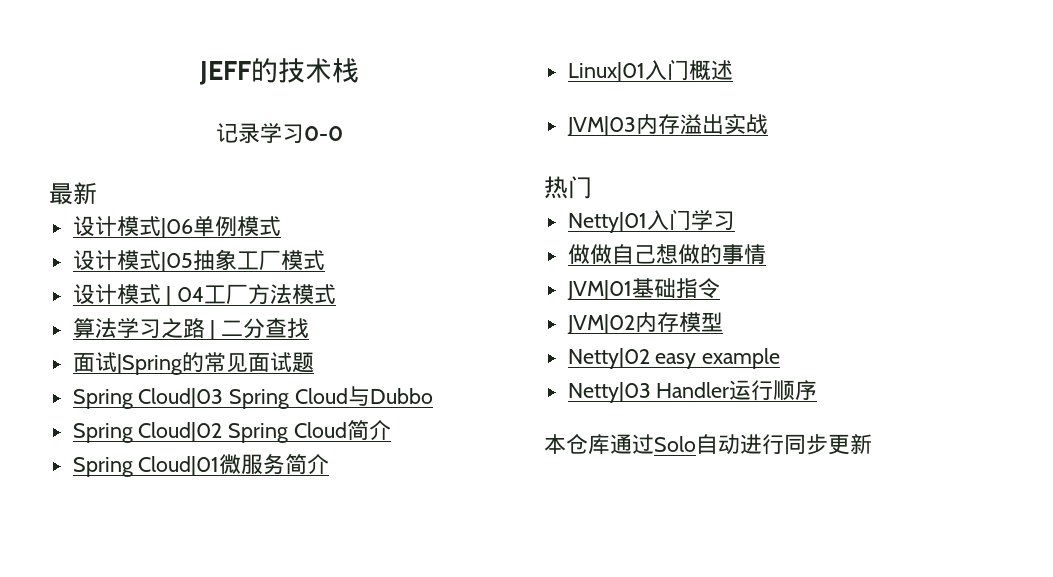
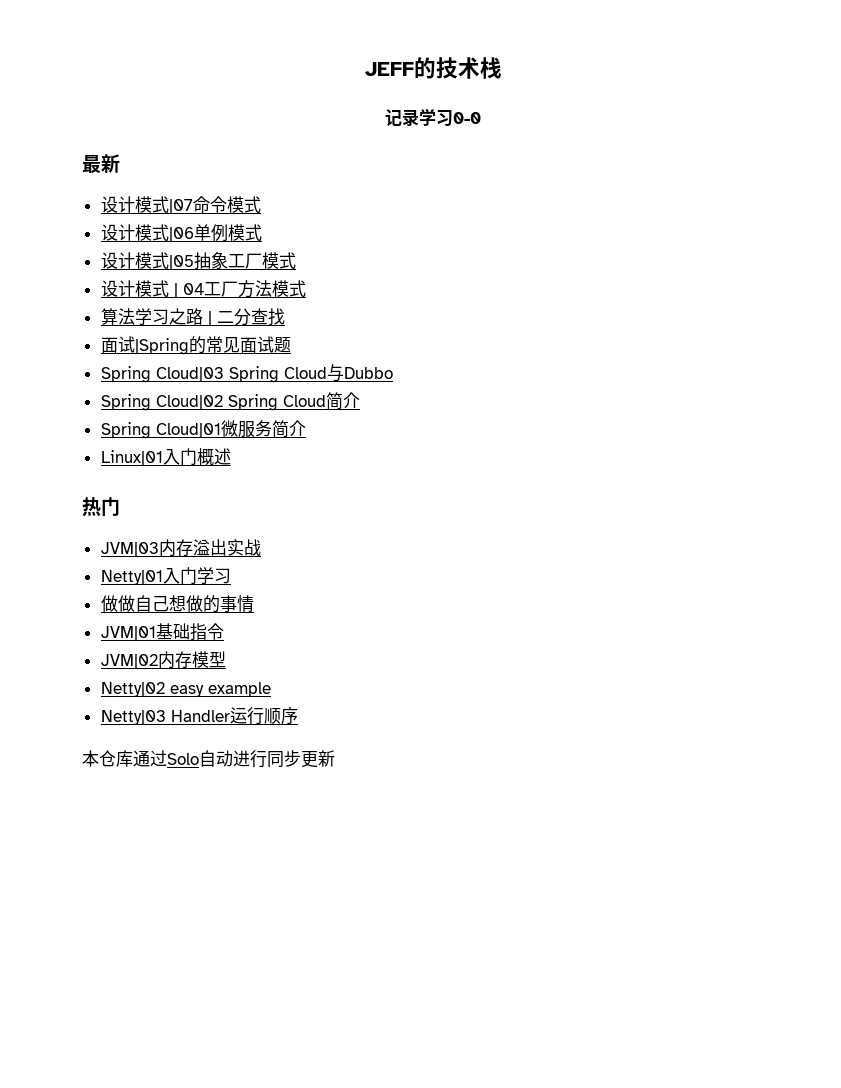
(97, 193) none -> [100,196,261,214] // 设计模式|07命令模式
(733, 70) none -> [82,497,120,517] // 热门
[544,176,592,199] // 热门 -> (261, 548) none

